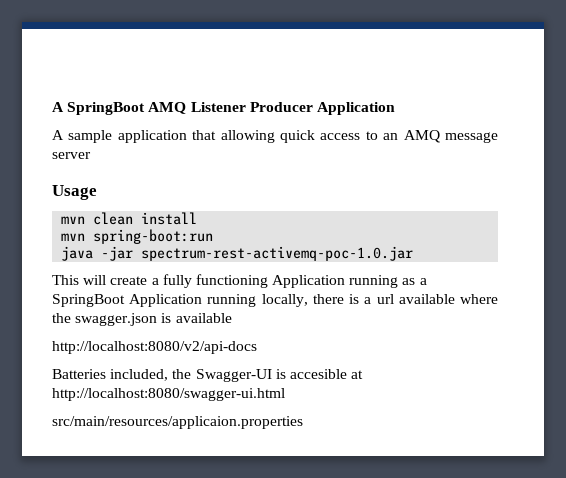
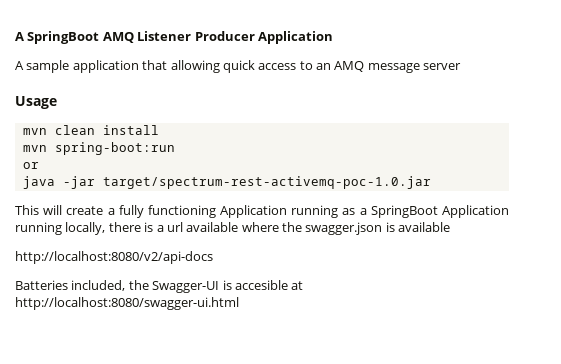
(214, 236) none -> [22,162,39,169] // or
[141,246,414,261] spectrum-rest-activemq-poc-1.0.jar -> [102,176,431,189] target/spectrum-rest-activemq-poc-1.0.jar
[52,416,303,429] // src/main/resources/applicaion.properties -> (239, 303) none

